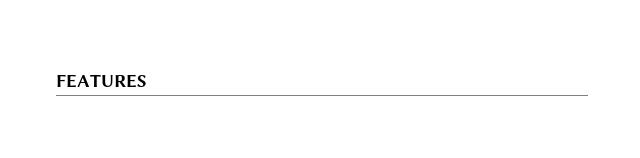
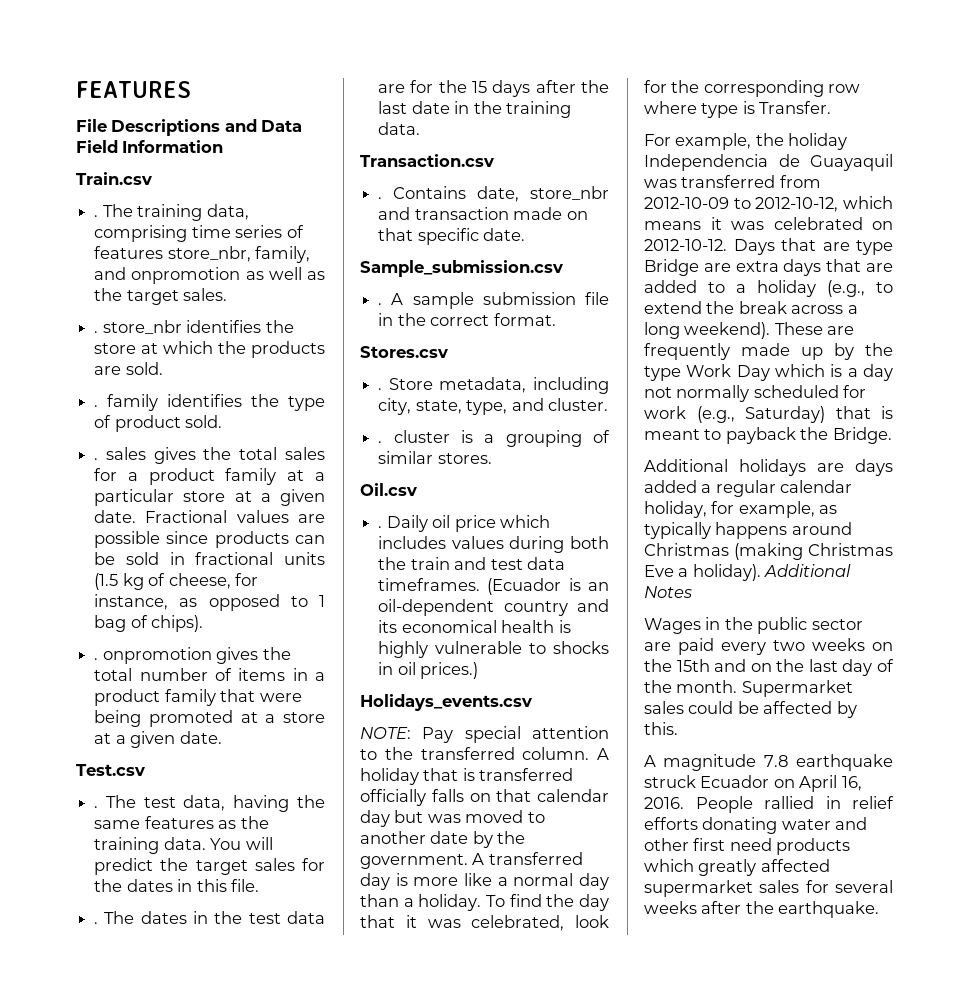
(147, 81) none -> [76,119,303,136] [76,140,224,153] [76,172,152,185] [94,204,249,221] [94,225,304,242] [94,246,311,263] [94,267,325,284] [94,288,228,305] [94,320,294,334] [94,341,325,358] [94,362,163,375] [94,394,325,411] [94,415,223,432] [94,447,325,464] [94,468,325,485] [94,489,325,506] [94,510,325,523] [94,531,325,548] [94,552,325,565] [94,573,258,590] [94,594,325,611] [94,615,204,632] [94,647,291,664] [94,668,325,681] [94,689,302,706] [94,710,325,727] [94,731,222,748] [76,764,145,776] [94,795,325,812] [94,816,269,829] [94,837,273,854] [94,858,325,875] [94,879,259,892] [94,911,325,924] [378,80,609,97] [378,101,571,118] [378,122,421,135] [360,154,494,167] [378,186,609,202] [378,207,588,220] [378,228,526,245] [360,260,563,277] [378,292,609,309] [378,313,556,326] [360,346,448,358] [378,377,609,394] [378,398,608,415] [378,430,610,447] [378,451,492,464] [360,483,417,496] [378,515,550,532] [378,536,609,553] [378,557,565,570] [378,578,609,595] [378,599,609,616] [378,620,571,633] [378,641,609,658] [378,662,479,679] [360,694,532,711] [360,726,609,743] [360,747,609,760] [360,768,574,785] [360,789,609,806] [360,810,545,827] [360,831,526,848] [360,852,583,869] [360,873,609,890] [360,894,609,911] [360,915,609,931] [644,80,861,97] [644,101,832,118] [644,133,848,150] [644,154,893,171] [644,175,821,188] [644,196,893,212] [644,217,893,230] [644,238,893,255] [644,259,893,276] [644,280,893,297] [644,301,858,314] [644,322,855,339] [644,343,893,360] [644,364,893,381] [644,385,867,402] [644,406,893,423] [644,427,892,444] [644,459,893,476] [644,480,853,497] [644,501,838,518] [644,522,852,539] [644,543,893,560] [644,564,852,581] [644,586,692,598] [644,617,863,634] [644,638,893,655] [644,659,894,676] [644,680,853,697] [644,701,857,718] [644,722,678,735] [644,754,893,771] [644,775,862,792] [644,796,894,813] [644,817,868,834] [644,838,851,855] [644,859,830,876] [644,880,893,897] [644,901,880,918] // File Descriptions and Data Field Information // Train.csv // . The training data, comprising time series of features store_nbr, family, and onpromotion as well as the target sales. // . store_nbr identifies the store at which the products are sold. // . family identifies the type of product sold. // . sales gives the total sales for a product family at a particular store at a given date. Fractional values are possible since products can be sold in fractional units (1.5 kg of cheese, for instance, as opposed to 1 bag of chips). // . onpromotion gives the total number of items in a product family that were being promoted at a store at a given date. // Test.csv // . The test data, having the same features as the training data. You will predict the target sales for the dates in this file. // . The dates in the test data are for the 15 days after the last date in the training data. // Transaction.csv // . Contains date, store_nbr and transaction made on that specific date. // Sample_submission.csv // . A sample submission file in the correct format. // Stores.csv // . Store metadata, including city, state, type, and cluster. // . cluster is a grouping of similar stores. // Oil.csv // . Daily oil price which includes values during both the train and test data timeframes. (Ecuador is an oil-dependent country and its economical health is highly vulnerable to shocks in oil prices.) // Holidays_events.csv // NOTE: Pay special attention to the transferred column. A holiday that is transferred officially falls on that calendar day but was moved to another date by the government. A transferred day is more like a normal day than a holiday. To find the day that it was celebrated, look for the corresponding row where type is Transfer. // For example, the holiday Independencia de Guayaquil was transferred from 2012-10-09 to 2012-10-12, which means it was celebrated on 2012-10-12. Days that are type Bridge are extra days that are added to a holiday (e.g., to extend the break across a long weekend). These are frequently made up by the type Work Day which is a day not normally scheduled for work (e.g., Saturday) that is meant to payback the Bridge. // Additional holidays are days added a regular calendar holiday, for example, as typically happens around Christmas (making Christmas Eve a holiday). Additional Notes // Wages in the public sector are paid every two weeks on the 15th and on the last day of the month. Supermarket sales could be affected by this. // A magnitude 7.8 earthquake struck Ecuador on April 16, 2016. People rallied in relief efforts donating water and other first need products which greatly affected supermarket sales for several weeks after the earthquake.

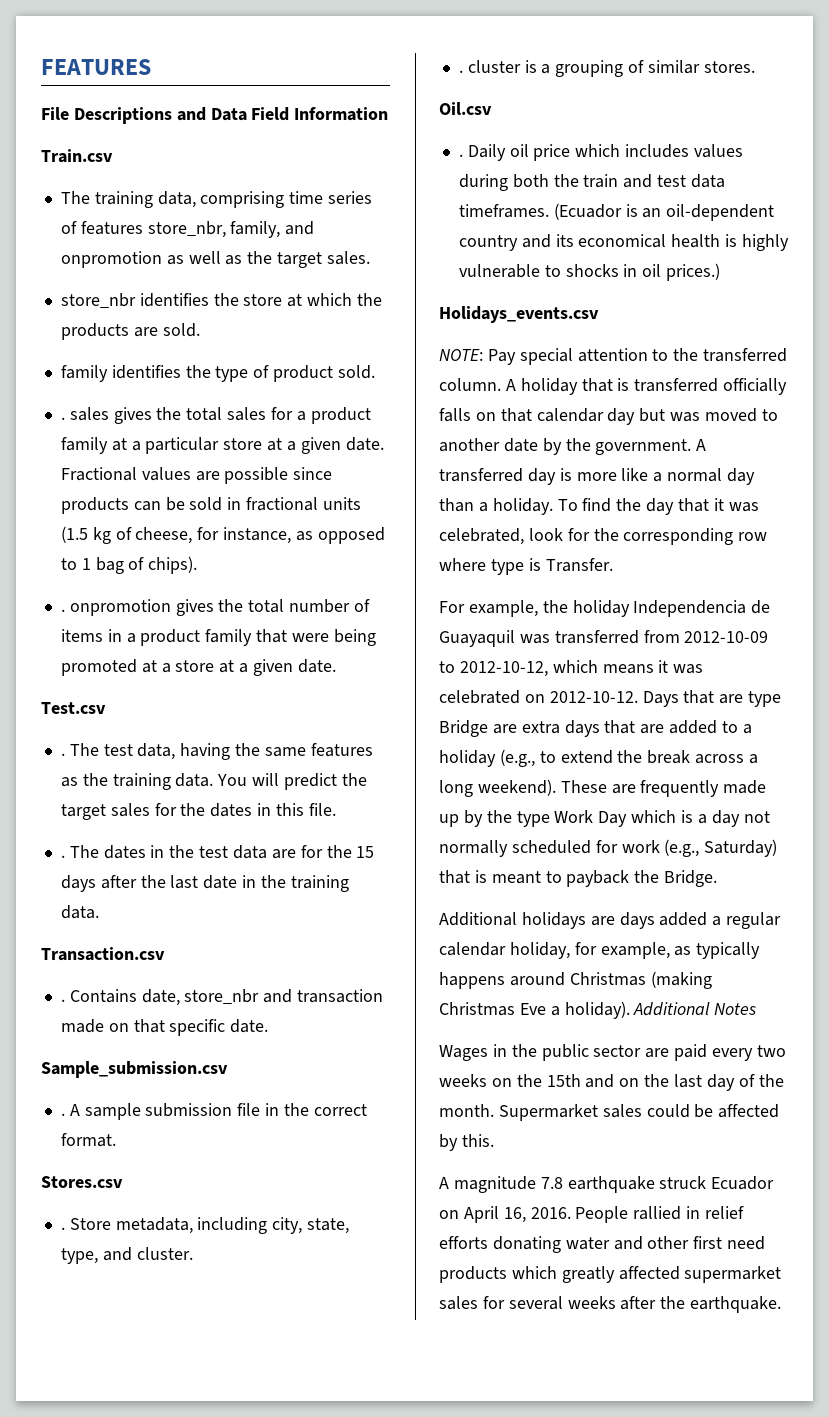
[94,215,99,217] . -> (113, 156) none
[94,331,99,333] . -> (370, 258) none
[94,405,99,407] . -> (200, 330) none

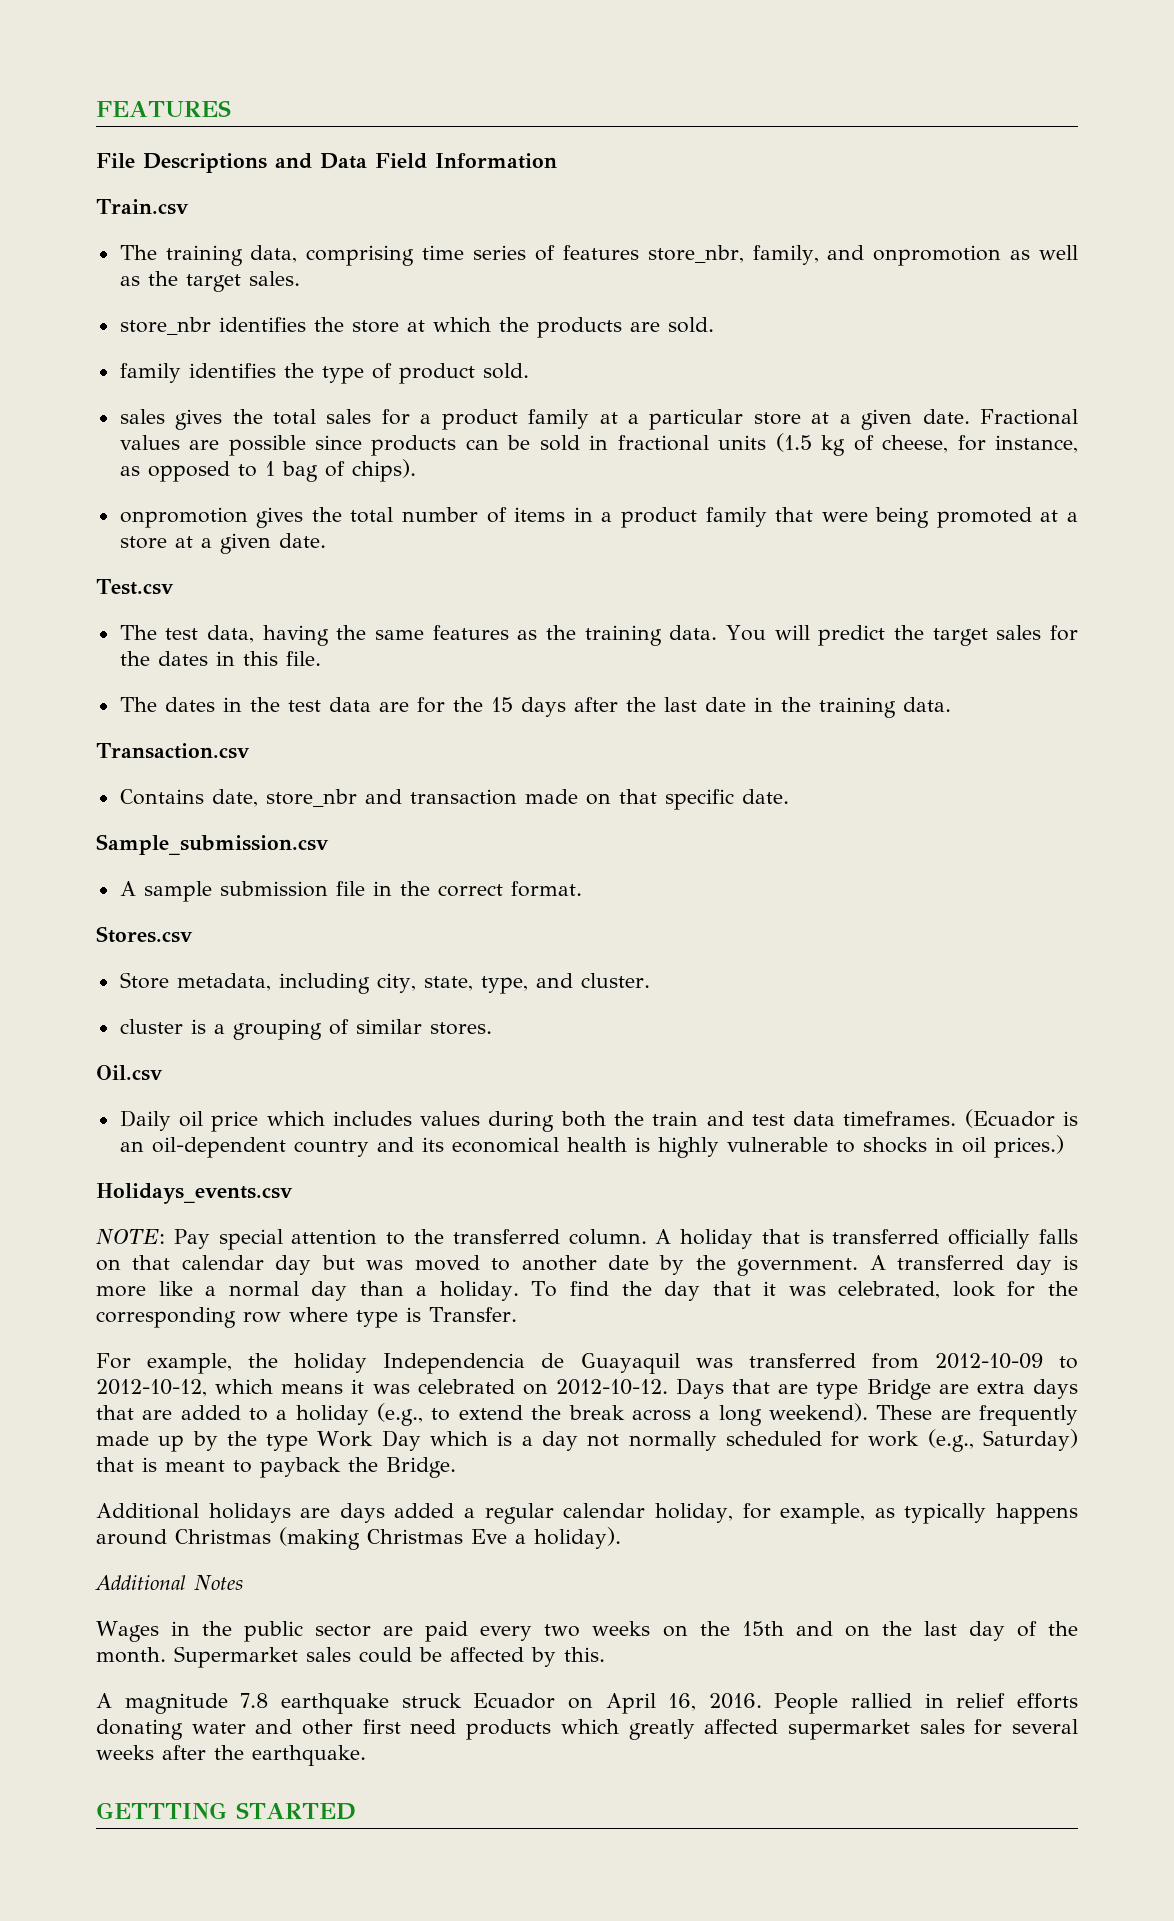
[60,417,65,420] . -> (529, 371) none
[60,609,65,612] . -> (416, 470) none
[60,753,65,756] . -> (174, 587) none
[60,855,65,858] . -> (321, 658) none
[60,999,65,1002] . -> (250, 751) none
[60,1113,65,1116] . -> (329, 844) none
[60,1227,65,1230] . -> (193, 934) none
[458,70,463,73] . -> (650, 980) none
[458,154,463,157] . -> (163, 1073) none
(630, 1010) none -> (621, 1538) //
(782, 1304) none -> [96,1802,356,1820] // GETTTING STARTED

